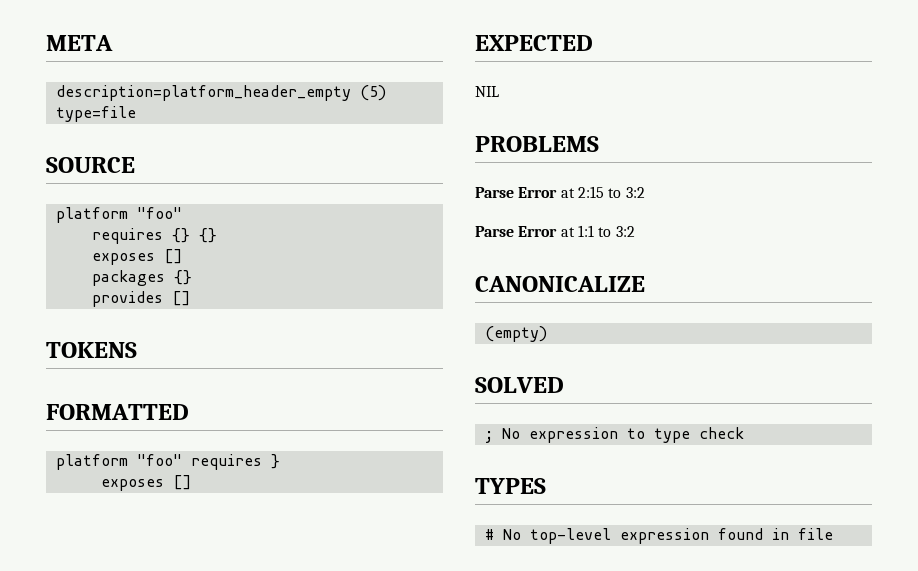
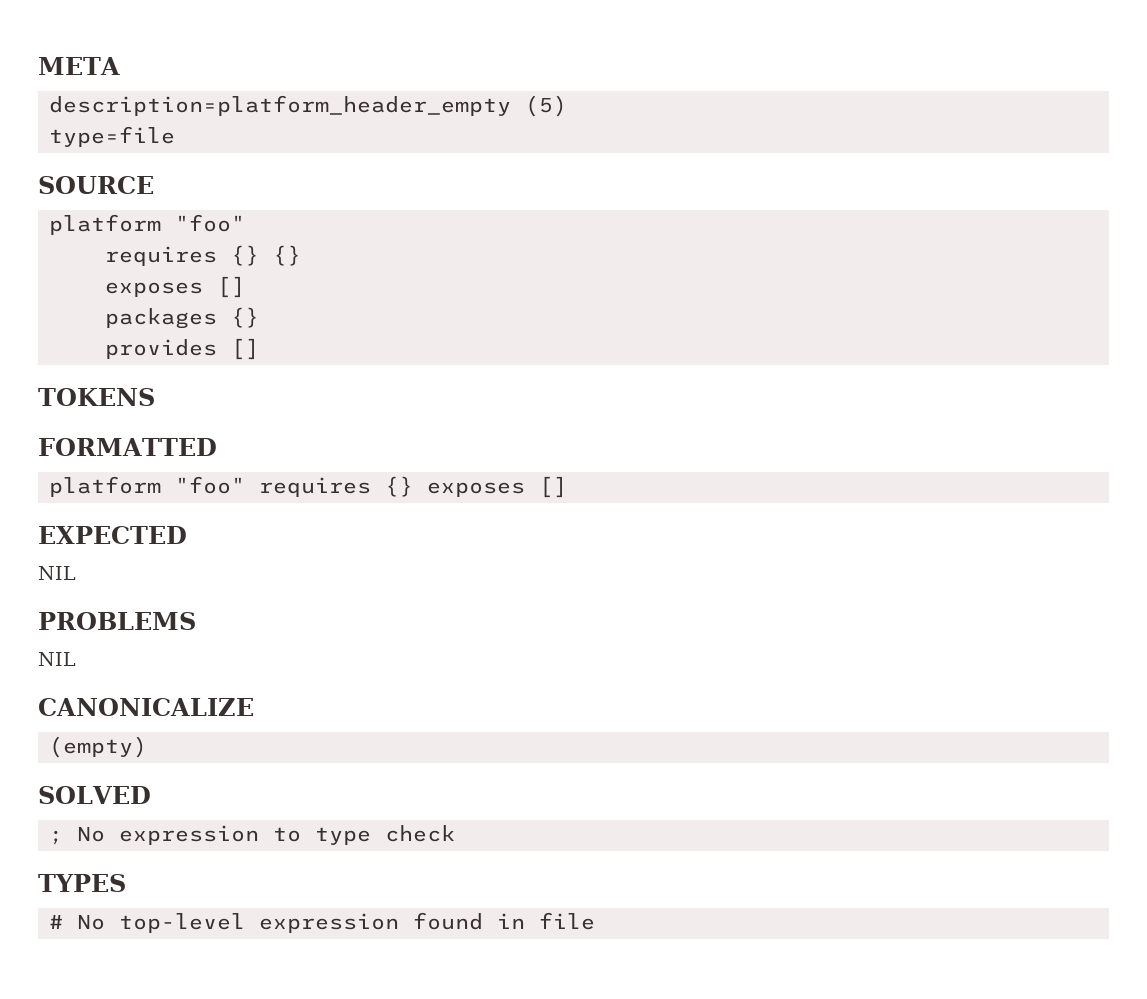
[270,454,280,469] } // -> [385,476,414,497] {}
[475,186,645,198] [475,225,635,237] Parse Error at 2:15 to 3:2 // Parse Error at 1:1 to 3:2 -> [38,652,76,666] NIL

